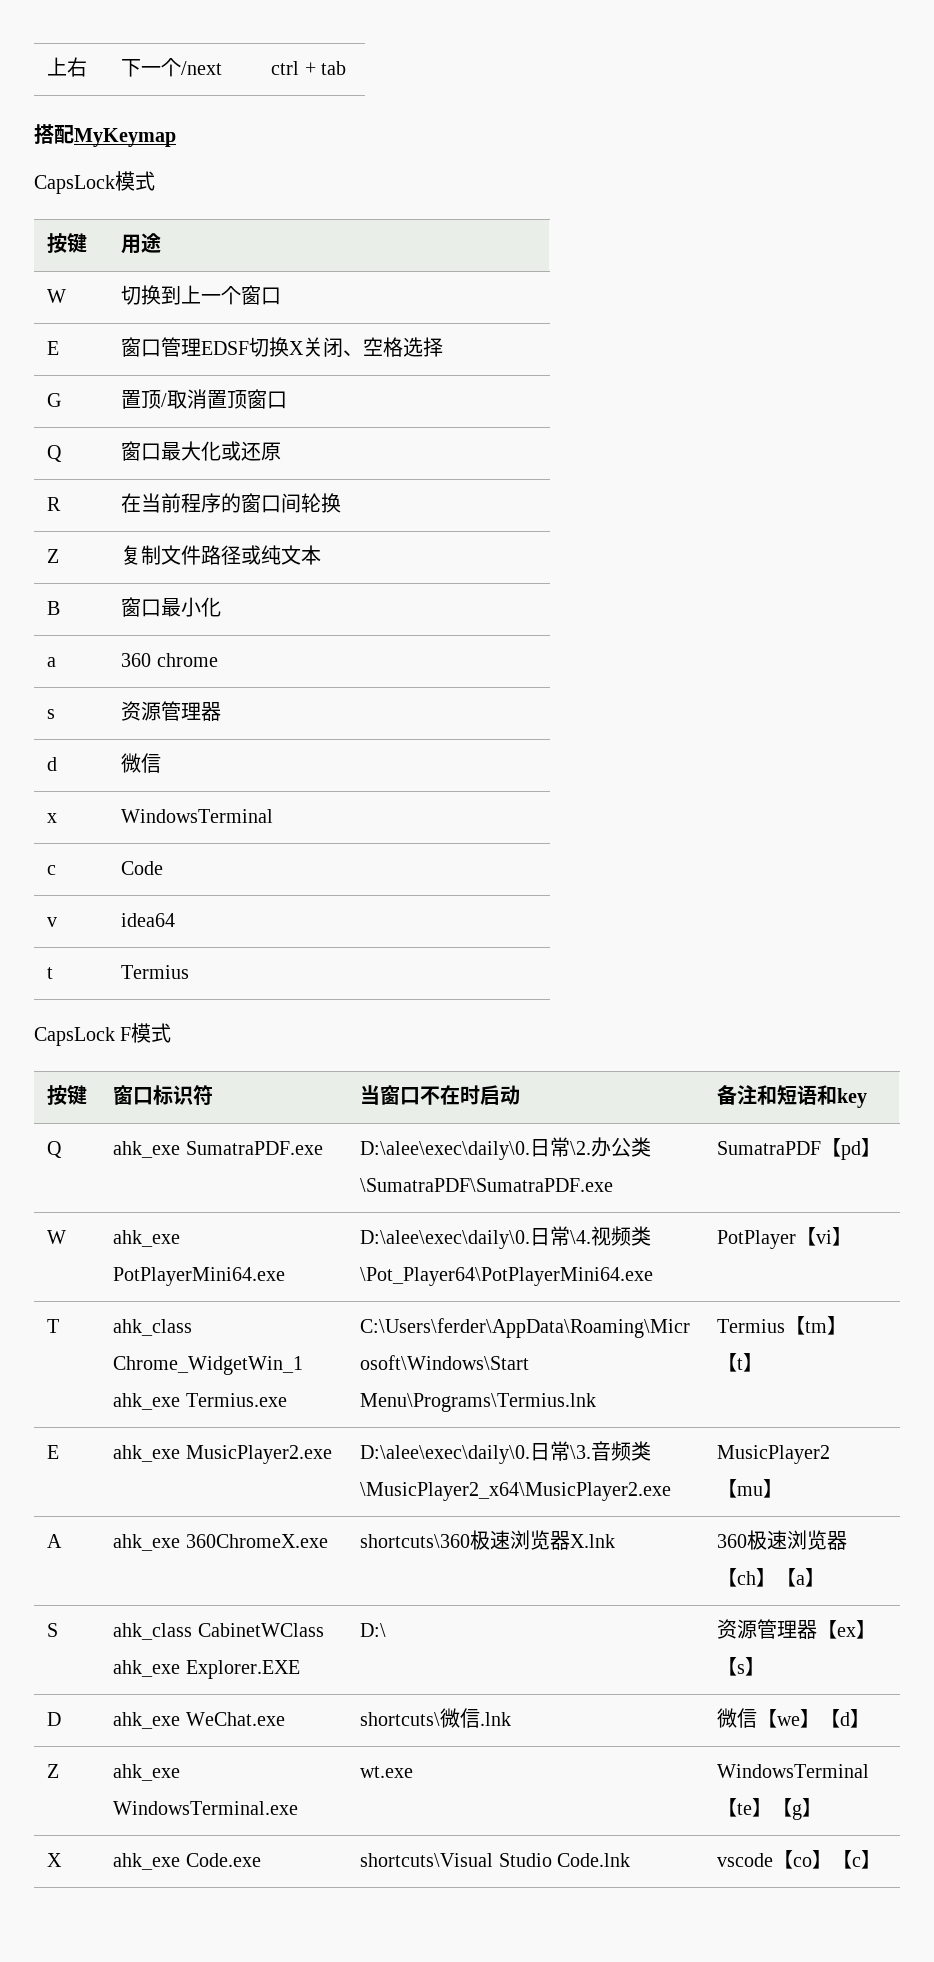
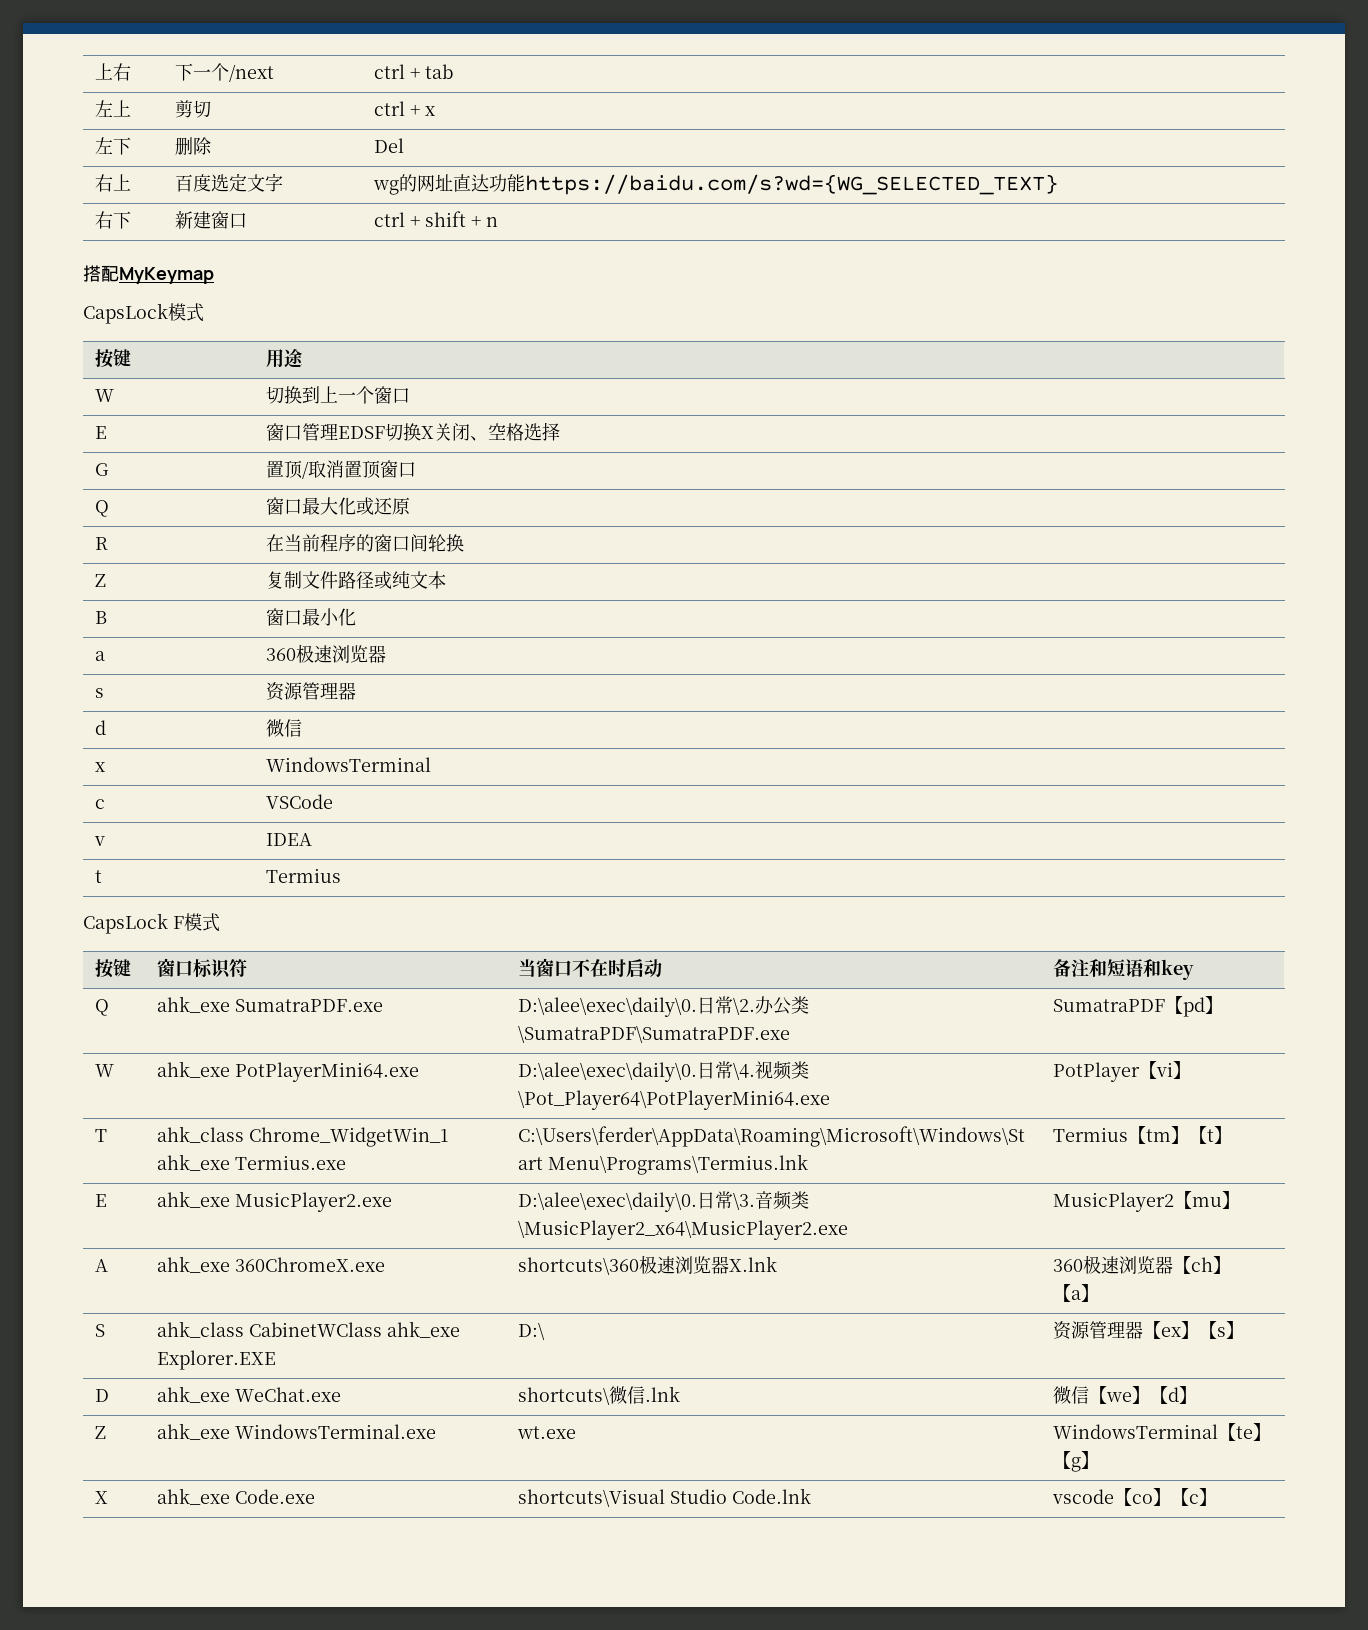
(347, 68) none -> [94,100,131,117] [174,100,211,118] [373,101,435,116] [94,137,131,155] [174,137,212,155] [373,138,404,153] [94,174,131,192] [174,173,283,192] [372,174,1058,195] [94,211,131,229] [174,211,247,229] [373,211,498,227] // 左上 | 剪切 | ctrl + x // 左下 | 删除 | Del // 右上 | 百度选定文字 | wg的网址直达功能https://baidu.com/s?wd={WG_SELECTED_TEXT} // 右下 | 新建窗口 | ctrl + shift + n
[156,653,218,667] chrome -> [295,644,386,663] 极速浏览器
[121,861,164,875] Code -> [265,794,333,809] VSCode
[121,913,176,927] idea64 -> [265,833,312,846] IDEA

